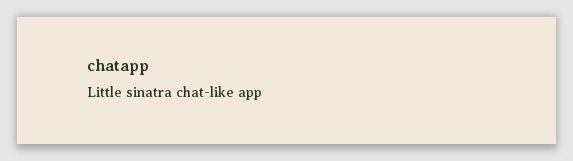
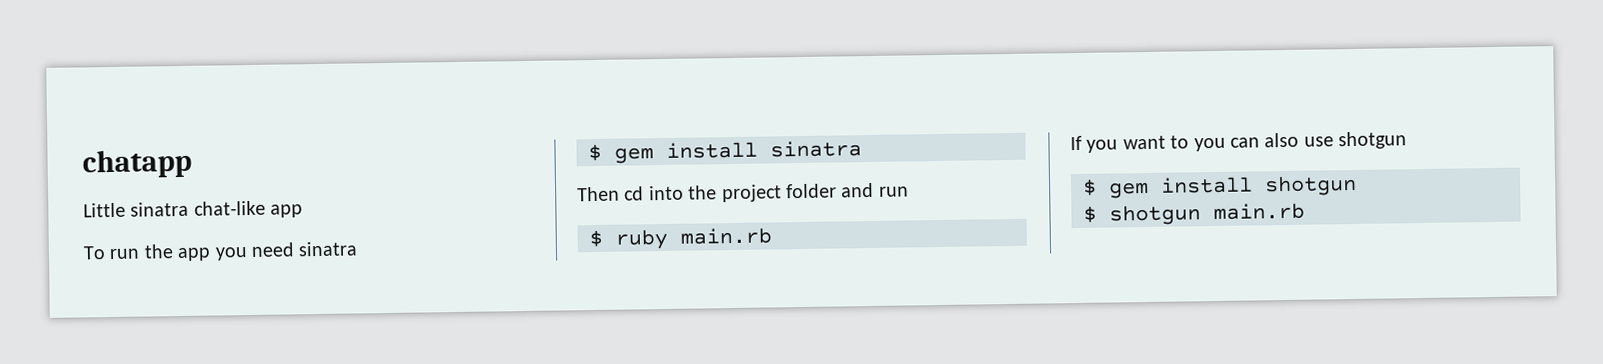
(262, 95) none -> [83,241,359,262] [588,140,862,164] [577,182,909,203] [589,227,772,250] [1070,131,1408,153] [1082,174,1357,199] [1083,202,1305,226] // To run the app you need sinatra // $ gem install sinatra // Then cd into the project folder and run // $ ruby main.rb // If you want to you can also use shotgun // $ gem install shotgun // $ shotgun main.rb

